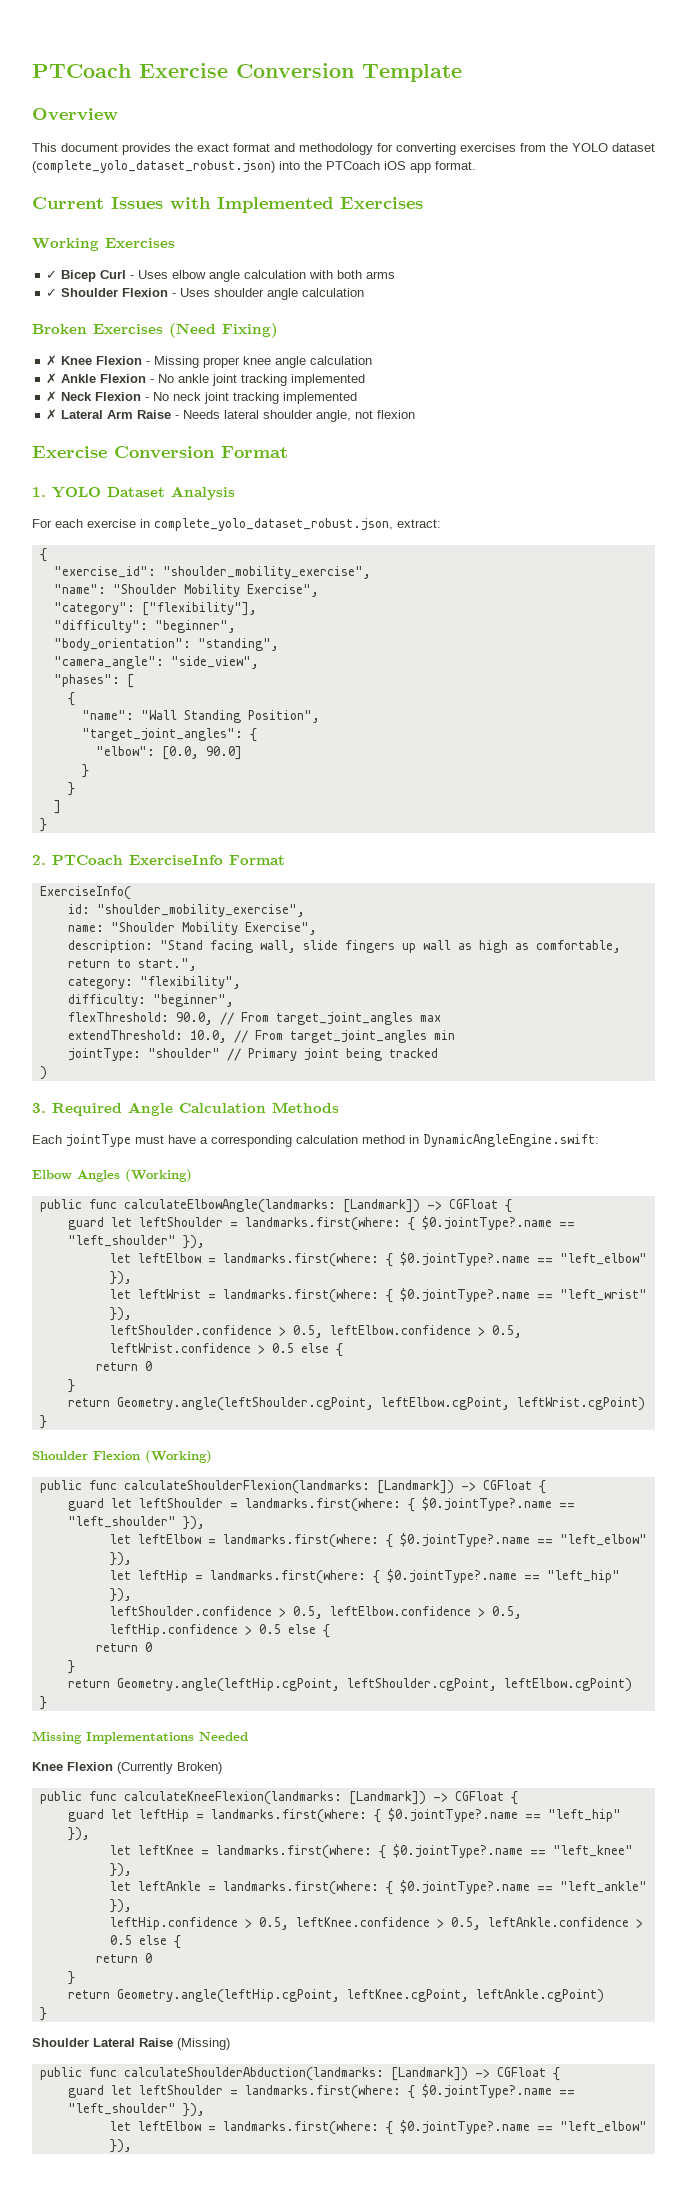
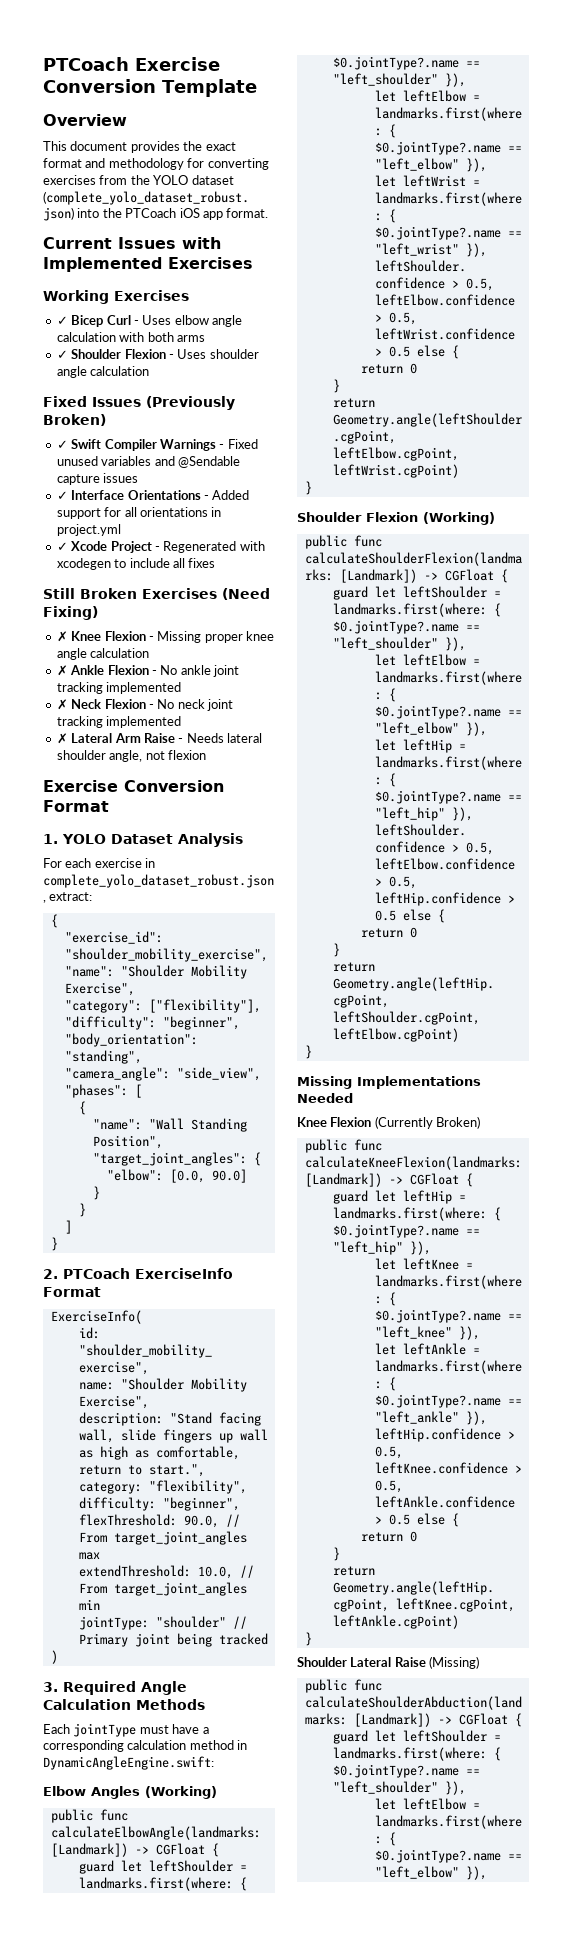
(365, 292) none -> [43,396,235,410] [43,414,106,426] [56,439,258,451] [56,456,240,468] [56,473,139,485] [56,490,250,500] [56,507,222,519] [56,524,121,536] [56,541,265,553] [56,558,216,570] [43,588,75,599] Fixed Issues (Previously Broken) // ✓ Swift Compiler Warnings - Fixed unused variables and @Sendable capture issues // ✓ Interface Orientations - Added support for all orientations in project.yml // ✓ Xcode Project - Regenerated with xcodegen to include all fixes // Still

